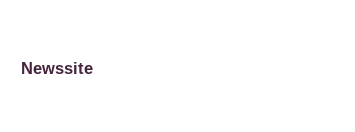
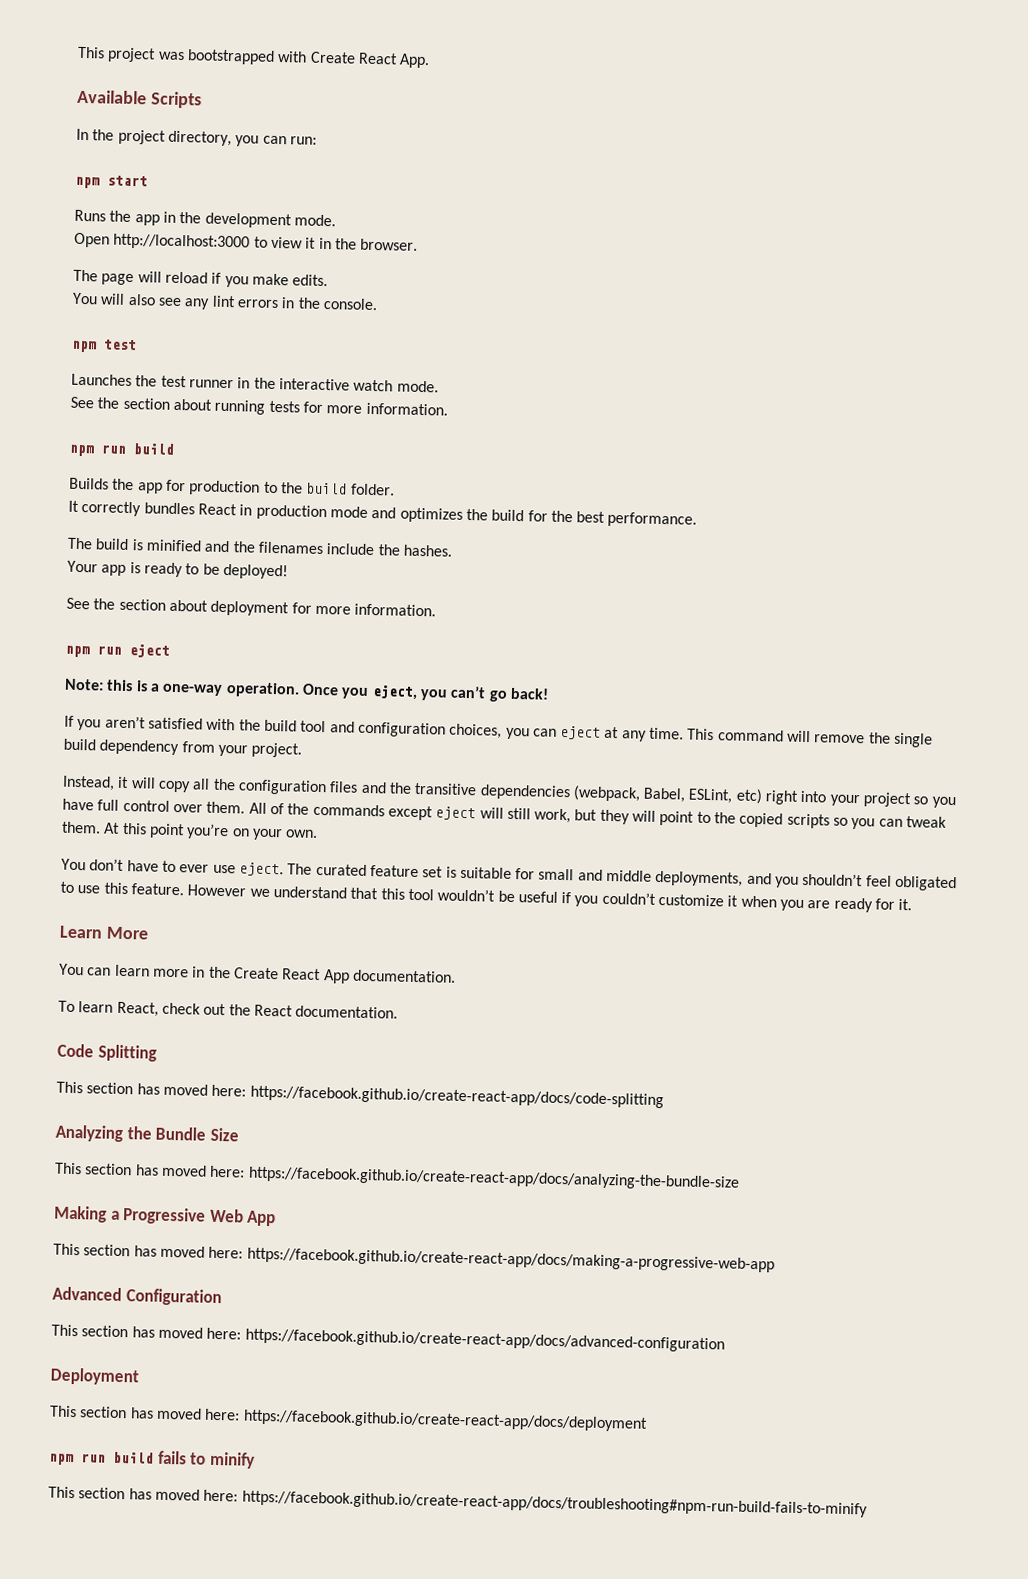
[21,62,93,74] Newssite -> [77,46,431,69] [77,89,202,109] [76,128,317,147] [75,175,148,189] [74,209,336,229] [74,232,419,251] [73,269,329,288] [72,292,378,311] [71,339,137,353] [71,373,439,393] [70,396,448,416] [69,443,175,457] [69,477,395,496] [68,500,698,528] [67,537,453,557] [67,560,288,580] [66,597,437,617] [65,644,170,658] [64,678,549,702] [64,715,934,748] [63,738,303,758] [62,775,956,809] [62,798,948,830] [62,821,319,841] [61,858,958,892] [60,881,913,913] [59,925,149,940] [59,963,456,984] [58,1000,399,1019] [57,1043,157,1062] [56,1081,664,1109] [55,1124,239,1143] [54,1162,740,1191] [54,1205,277,1227] [53,1243,775,1273] [52,1286,222,1307] [51,1324,725,1353] [50,1367,139,1386] [49,1405,648,1432] [48,1450,255,1469] [48,1486,868,1518] This project was bootstrapped with Create React App. // Available Scripts // In the project directory, you can run: // npm start // Runs the app in the development mode. // Open http://localhost:3000 to view it in the browser. // The page will reload if you make edits. // You will also see any lint errors in the console. // npm test // Launches the test runner in the interactive watch mode. // See the section about running tests for more information. // npm run build // Builds the app for production to the build folder. // It correctly bundles React in production mode and optimizes the build for the best performance. // The build is minified and the filenames include the hashes. // Your app is ready to be deployed! // See the section about deployment for more information. // npm run eject // Note: this is a one-way operation. Once you eject, you can’t go back! // If you aren’t satisfied with the build tool and configuration choices, you can eject at any time. This command will remove the single build dependency from your project. // Instead, it will copy all the configuration files and the transitive dependencies (webpack, Babel, ESLint, etc) right into your project so you have full control over them. All of the commands except eject will still work, but they will point to the copied scripts so you can tweak them. At this point you’re on your own. // You don’t have to ever use eject. The curated feature set is suitable for small and middle deployments, and you shouldn’t feel obligated to use this feature. However we understand that this tool wouldn’t be useful if you couldn’t customize it when you are ready for it. // Learn More // You can learn more in the Create React App documentation. // To learn React, check out the React documentation. // Code Splitting // This section has moved here: https://facebook.github.io/create-react-app/docs/code-splitting // Analyzing the Bundle Size // This section has moved here: https://facebook.github.io/create-react-app/docs/analyzing-the-bundle-size // Making a Progressive Web App // This section has moved here: https://facebook.github.io/create-react-app/docs/making-a-progressive-web-app // Advanced Configuration // This section has moved here: https://facebook.github.io/create-react-app/docs/advanced-configuration // Deployment // This section has moved here: https://facebook.github.io/create-react-app/docs/deployment // npm run build fails to minify // This section has moved here: https://facebook.github.io/create-react-app/docs/troubleshooting#npm-run-build-fails-to-minify

